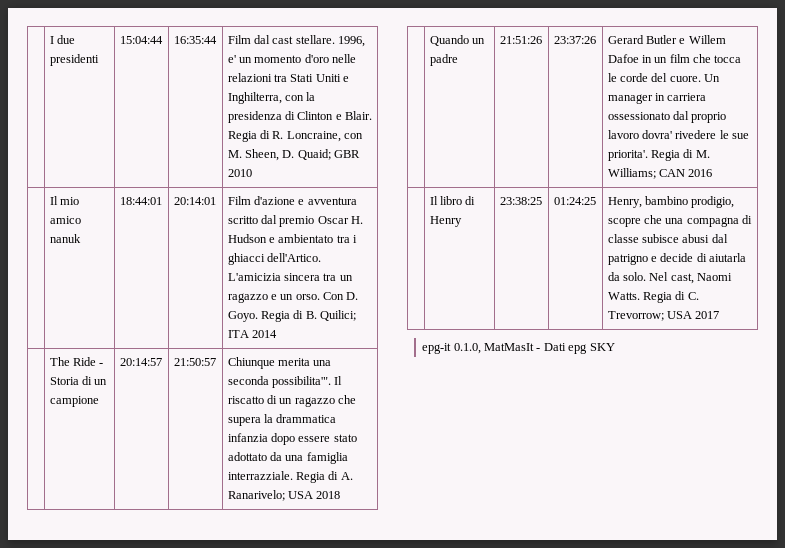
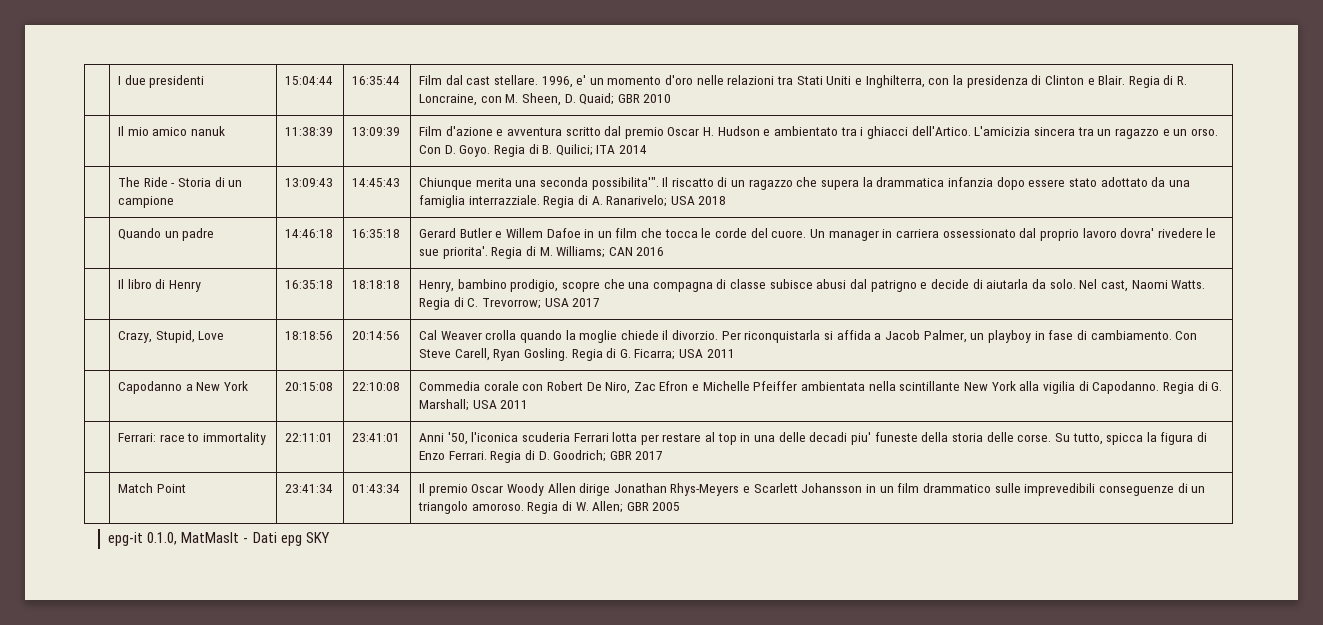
[119,197,162,205] [173,197,216,205] 18:44:01 | 20:14:01 -> [284,127,333,136] [351,127,400,136] 11:38:39 | 13:09:39
[119,358,162,366] [173,358,216,366] 20:14:57 | 21:50:57 -> [284,178,333,187] [351,178,400,187] 13:09:43 | 14:45:43
[499,36,542,44] [553,36,596,44] 21:51:26 | 23:37:26 -> [284,229,333,238] [351,229,400,238] 14:46:18 | 16:35:18
[499,197,542,205] [553,197,596,205] 23:38:25 | 01:24:25 -> [284,280,333,289] [351,280,400,289] 16:35:18 | 18:18:18
(720, 315) none -> [117,330,225,343] [284,331,333,340] [351,331,400,340] [418,330,1198,343] [418,348,735,361] [117,381,248,394] [284,382,333,391] [351,382,400,391] [418,381,1223,394] [418,399,529,411] [117,432,266,445] [284,433,333,442] [351,433,400,442] [418,432,1208,445] [418,450,664,463] [117,483,186,493] [284,484,333,493] [351,484,400,493] [418,483,1206,496] [417,501,681,514] // | Crazy, Stupid, Love | 18:18:56 | 20:14:56 | Cal Weaver crolla quando la moglie chiede il divorzio. Per riconquistarla si affida a Jacob Palmer, un playboy in fase di cambiamento. Con Steve Carell, Ryan Gosling. Regia di G. Ficarra; USA 2011 // | Capodanno a New York | 20:15:08 | 22:10:08 | Commedia corale con Robert De Niro, Zac Efron e Michelle Pfeiffer ambientata nella scintillante New York alla vigilia di Capodanno. Regia di G. Marshall; USA 2011 // | Ferrari: race to immortality | 22:11:01 | 23:41:01 | Anni '50, l'iconica scuderia Ferrari lotta per restare al top in una delle decadi piu' funeste della storia delle corse. Su tutto, spicca la figura di Enzo Ferrari. Regia di D. Goodrich; GBR 2017 // | Match Point | 23:41:34 | 01:43:34 | Il premio Oscar Woody Allen dirige Jonathan Rhys-Meyers e Scarlett Johansson in un film drammatico sulle imprevedibili conseguenze di un triangolo amoroso. Regia di W. Allen; GBR 2005

